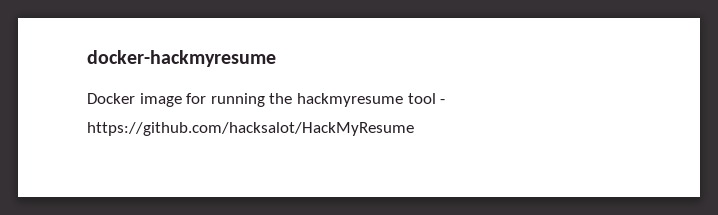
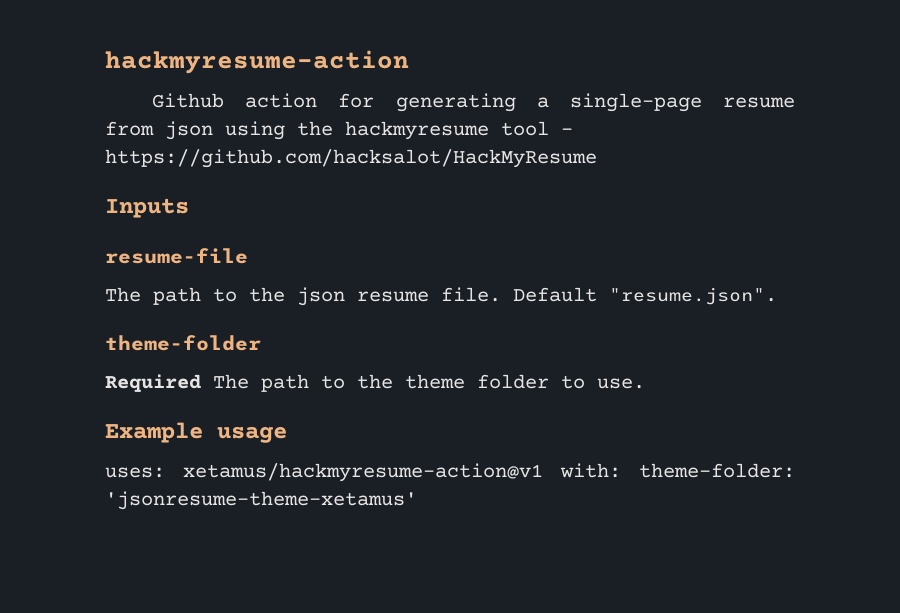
[87,50,276,67] [87,93,265,107] docker-hackmyresume // Docker image for running -> [105,50,409,74] [152,93,795,112] [105,121,285,140] hackmyresume-action // Github action for generating a single-page resume from json using
(414, 129) none -> [105,198,189,218] [105,248,248,264] [105,287,777,306] [105,335,261,351] [105,374,645,392] [105,422,287,443] [105,463,795,482] [105,491,417,510] // Inputs // resume-file // The path to the json resume file. Default "resume.json". // theme-folder // Required The path to the theme folder to use. // Example usage // uses: xetamus/hackmyresume-action@v1 with: theme-folder: 'jsonresume-theme-xetamus'

